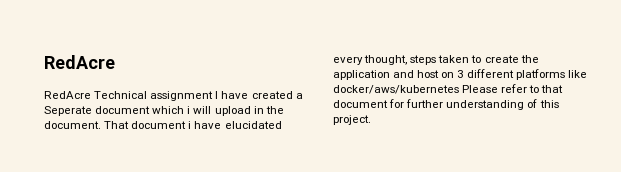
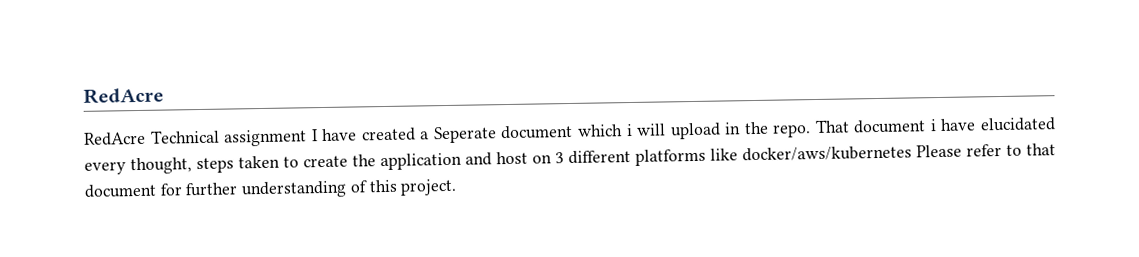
[44,121,101,129] document. -> [772,124,812,138] repo.

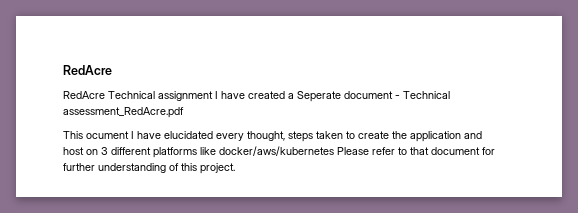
[576,119,937,140] which i will upload in the repo. That document i -> [395,91,450,99] [63,107,184,118] [63,131,134,139] - Technical assessment_RedAcre.pdf // This ocument I

